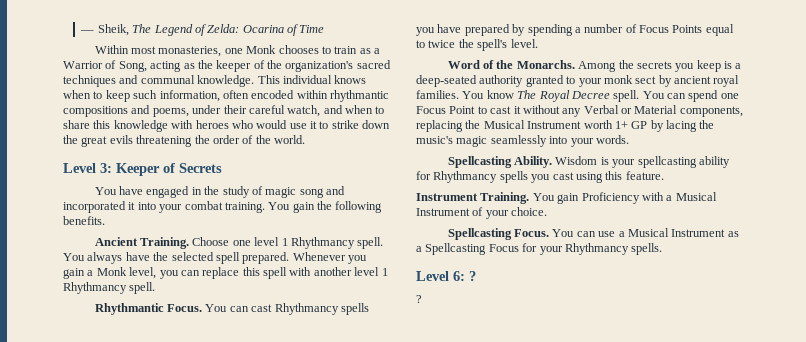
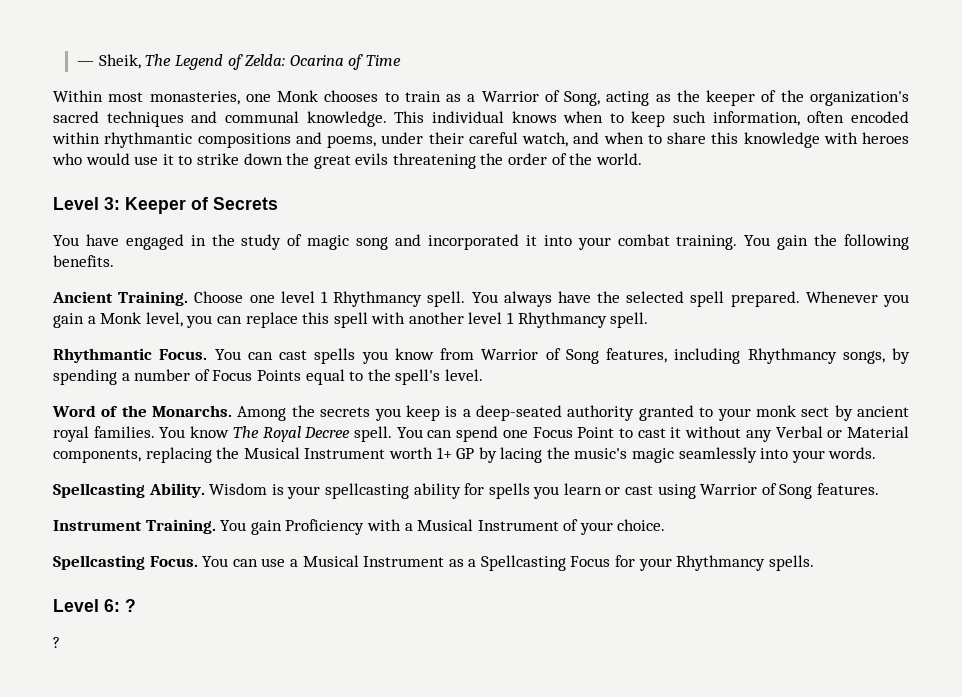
[274,303,369,315] [416,24,510,36] Rhythmancy spells you have prepared -> [314,348,885,364] spells you know from Warrior of Song features, including Rhythmancy songs,
[428,40,456,48] twice -> (364, 376) none
[433,171,664,183] Rhythmancy spells you cast using this feature. -> [488,483,880,499] spells you learn or cast using Warrior of Song features.

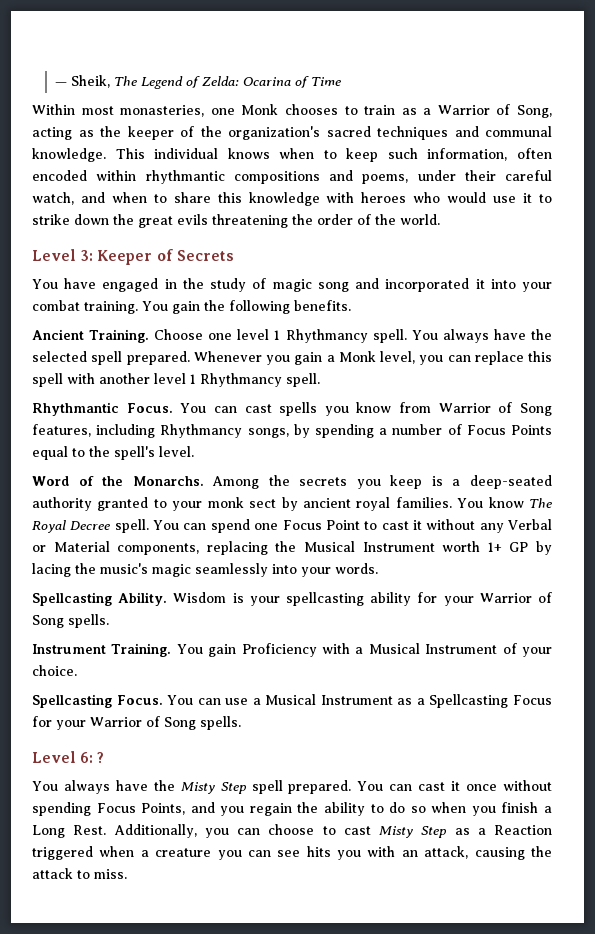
[488,483,880,499] spells you learn or cast using Warrior of Song features. -> [443,592,552,606] [32,614,109,628] your Warrior of Song spells.
[676,555,766,571] Rhythmancy -> [90,716,196,730] Warrior of Song
[53,637,60,648] ? -> [32,780,552,794] [32,802,552,816] [32,824,552,838] [32,846,552,860] [32,868,127,879] You always have the Misty Step spell prepared. You can cast it once without spending Focus Points, and you regain the ability to do so when you finish a Long Rest. Additionally, you can choose to cast Misty Step as a Reaction triggered when a creature you can see hits you with an attack, causing the attack to miss.

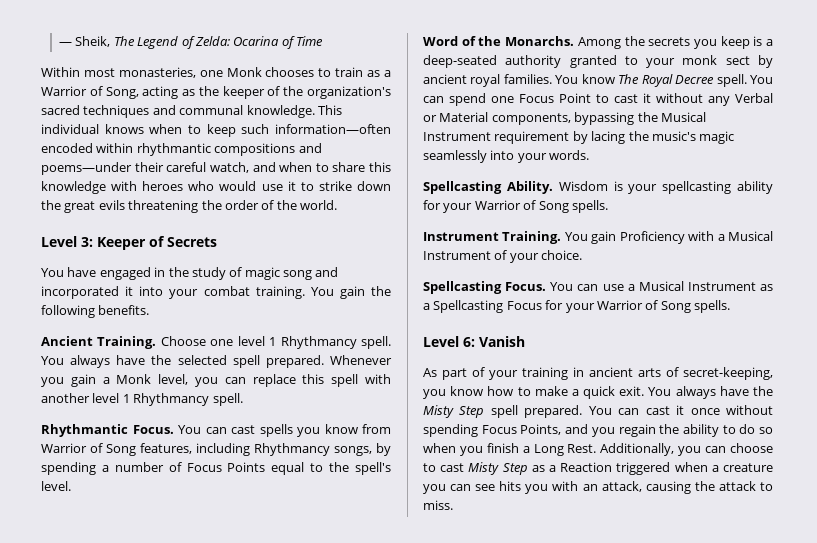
[427,148,552,161] information, often -> [274,124,391,134] information—often
[362,170,456,184] poems, under -> [41,162,132,175] poems—under
[206,541,268,555] replacing -> [574,112,635,125] bypassing
[442,541,529,552] worth 1+ GP -> [494,131,570,144] requirement
[97,752,105,763] ? // -> [479,336,525,347] [423,367,773,380] [423,386,645,399] Vanish // As part of your training in ancient arts of secret-keeping, you know how to make a quick exit.

